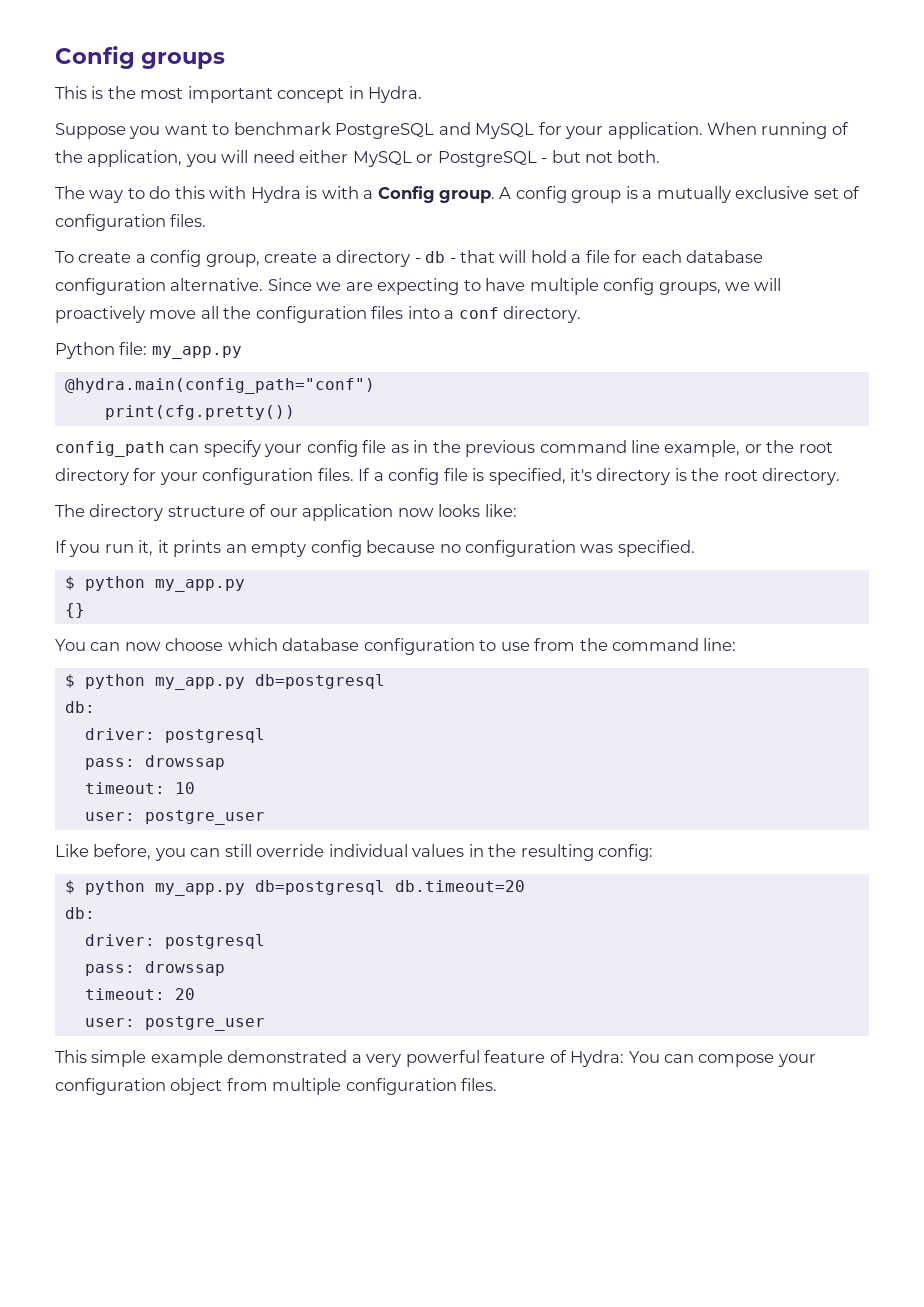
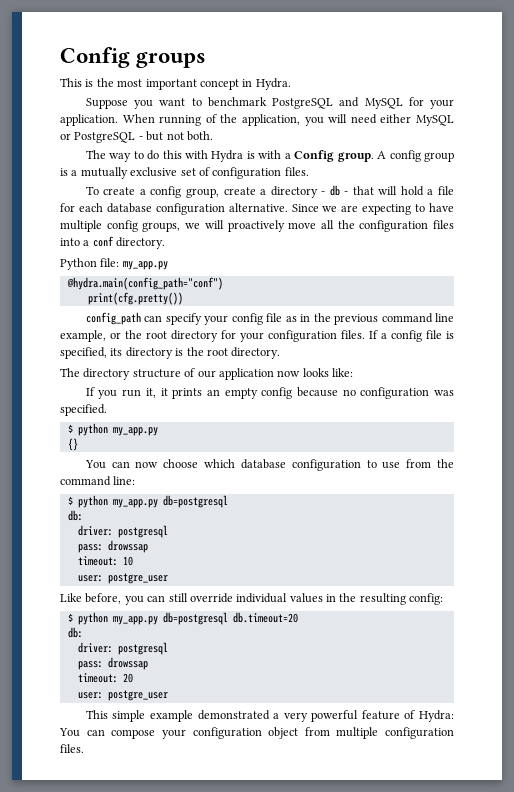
[570,468,593,481] it's -> [110,348,123,356] its

